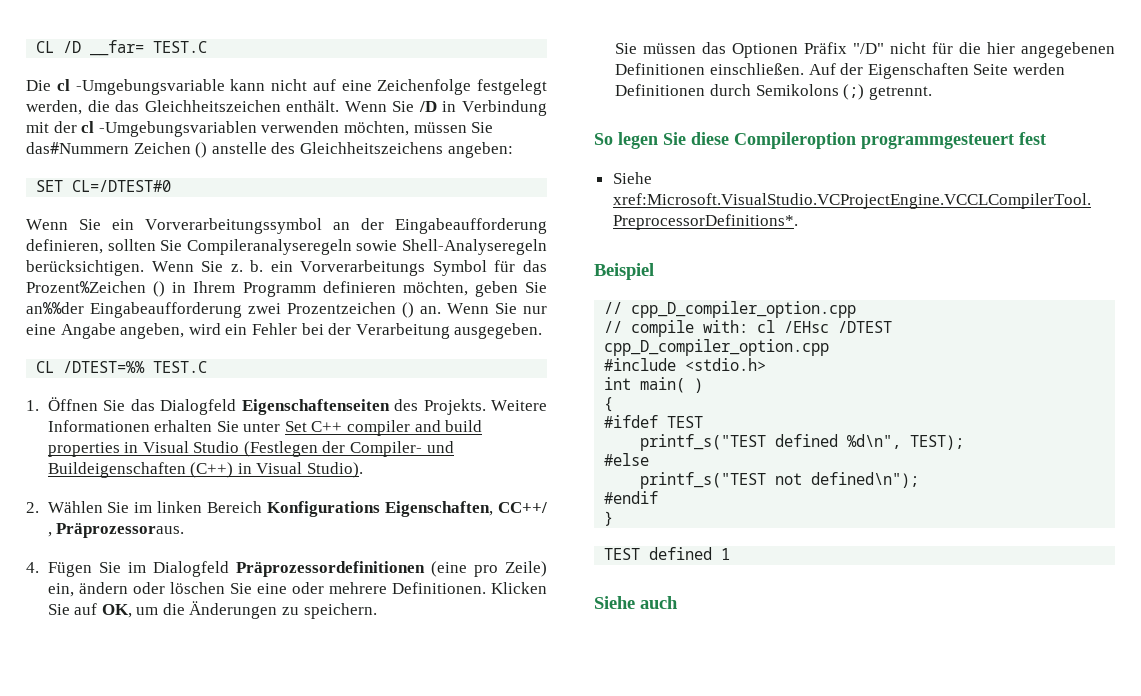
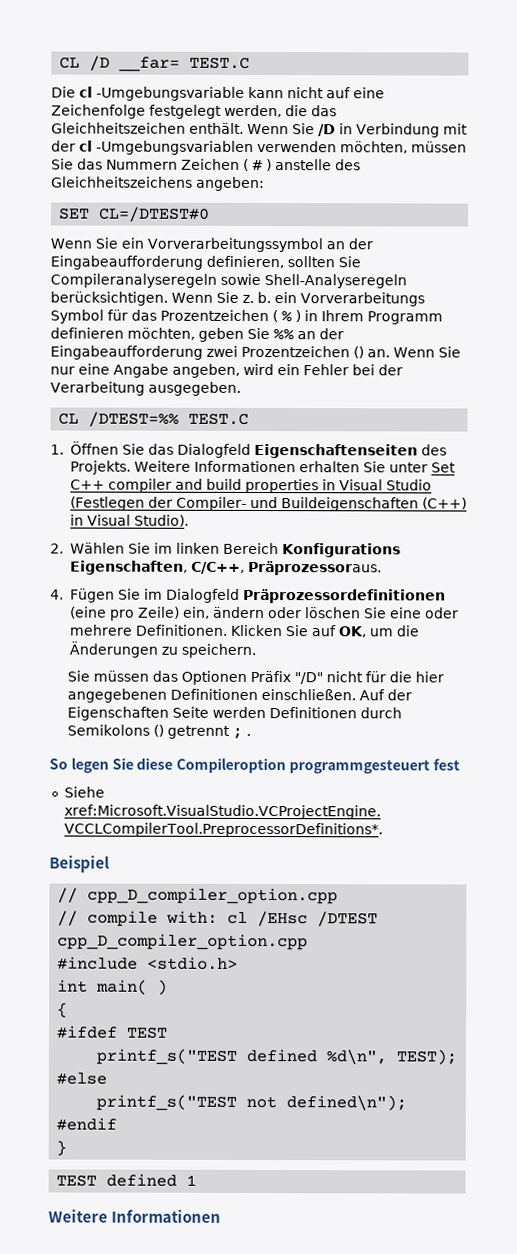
[26,142,208,158] das#Nummern Zeichen () -> [77,158,272,172] das Nummern Zeichen ( # )
[26,281,166,297] Prozent%Zeichen () -> [160,309,301,323] Prozentzeichen ( % )
[26,302,84,314] an%%der -> [273,328,344,341] %% an der
[498,502,547,513] [47,532,52,537] CC++/ , -> [190,561,245,574] C/C++,
[843,84,932,100] (;) getrennt. -> [153,724,252,739] () getrennt ; .
[594,596,678,609] Siehe auch -> [48,1209,222,1223] Weitere Informationen

